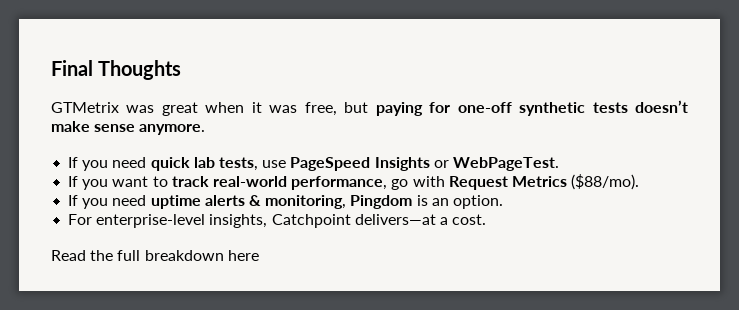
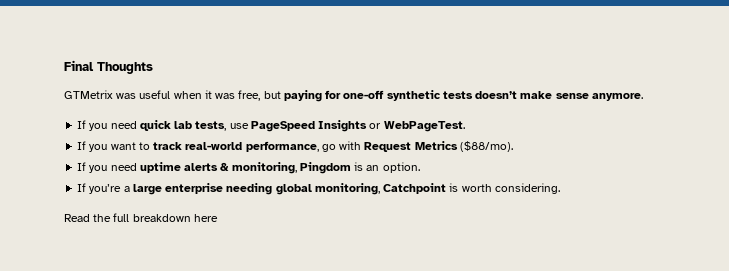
[161,102,198,116] great -> [139,90,171,99] useful
[68,214,487,228] For enterprise-level insights, Catchpoint delivers—at a cost. -> [77,183,560,195] If you’re a large enterprise needing global monitoring, Catchpoint is worth considering.

